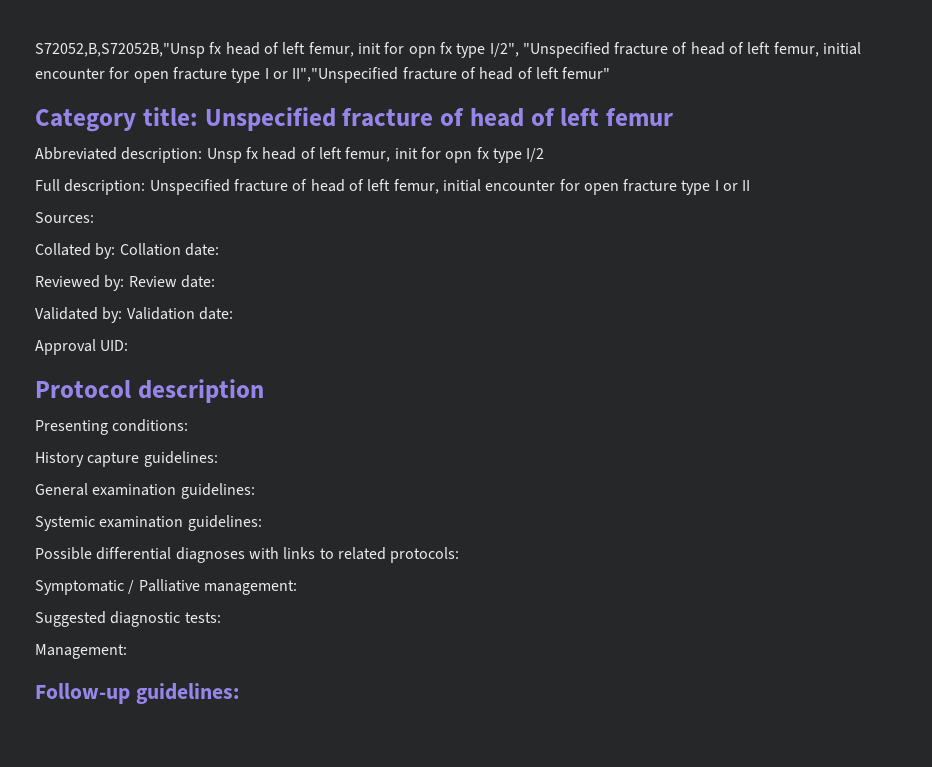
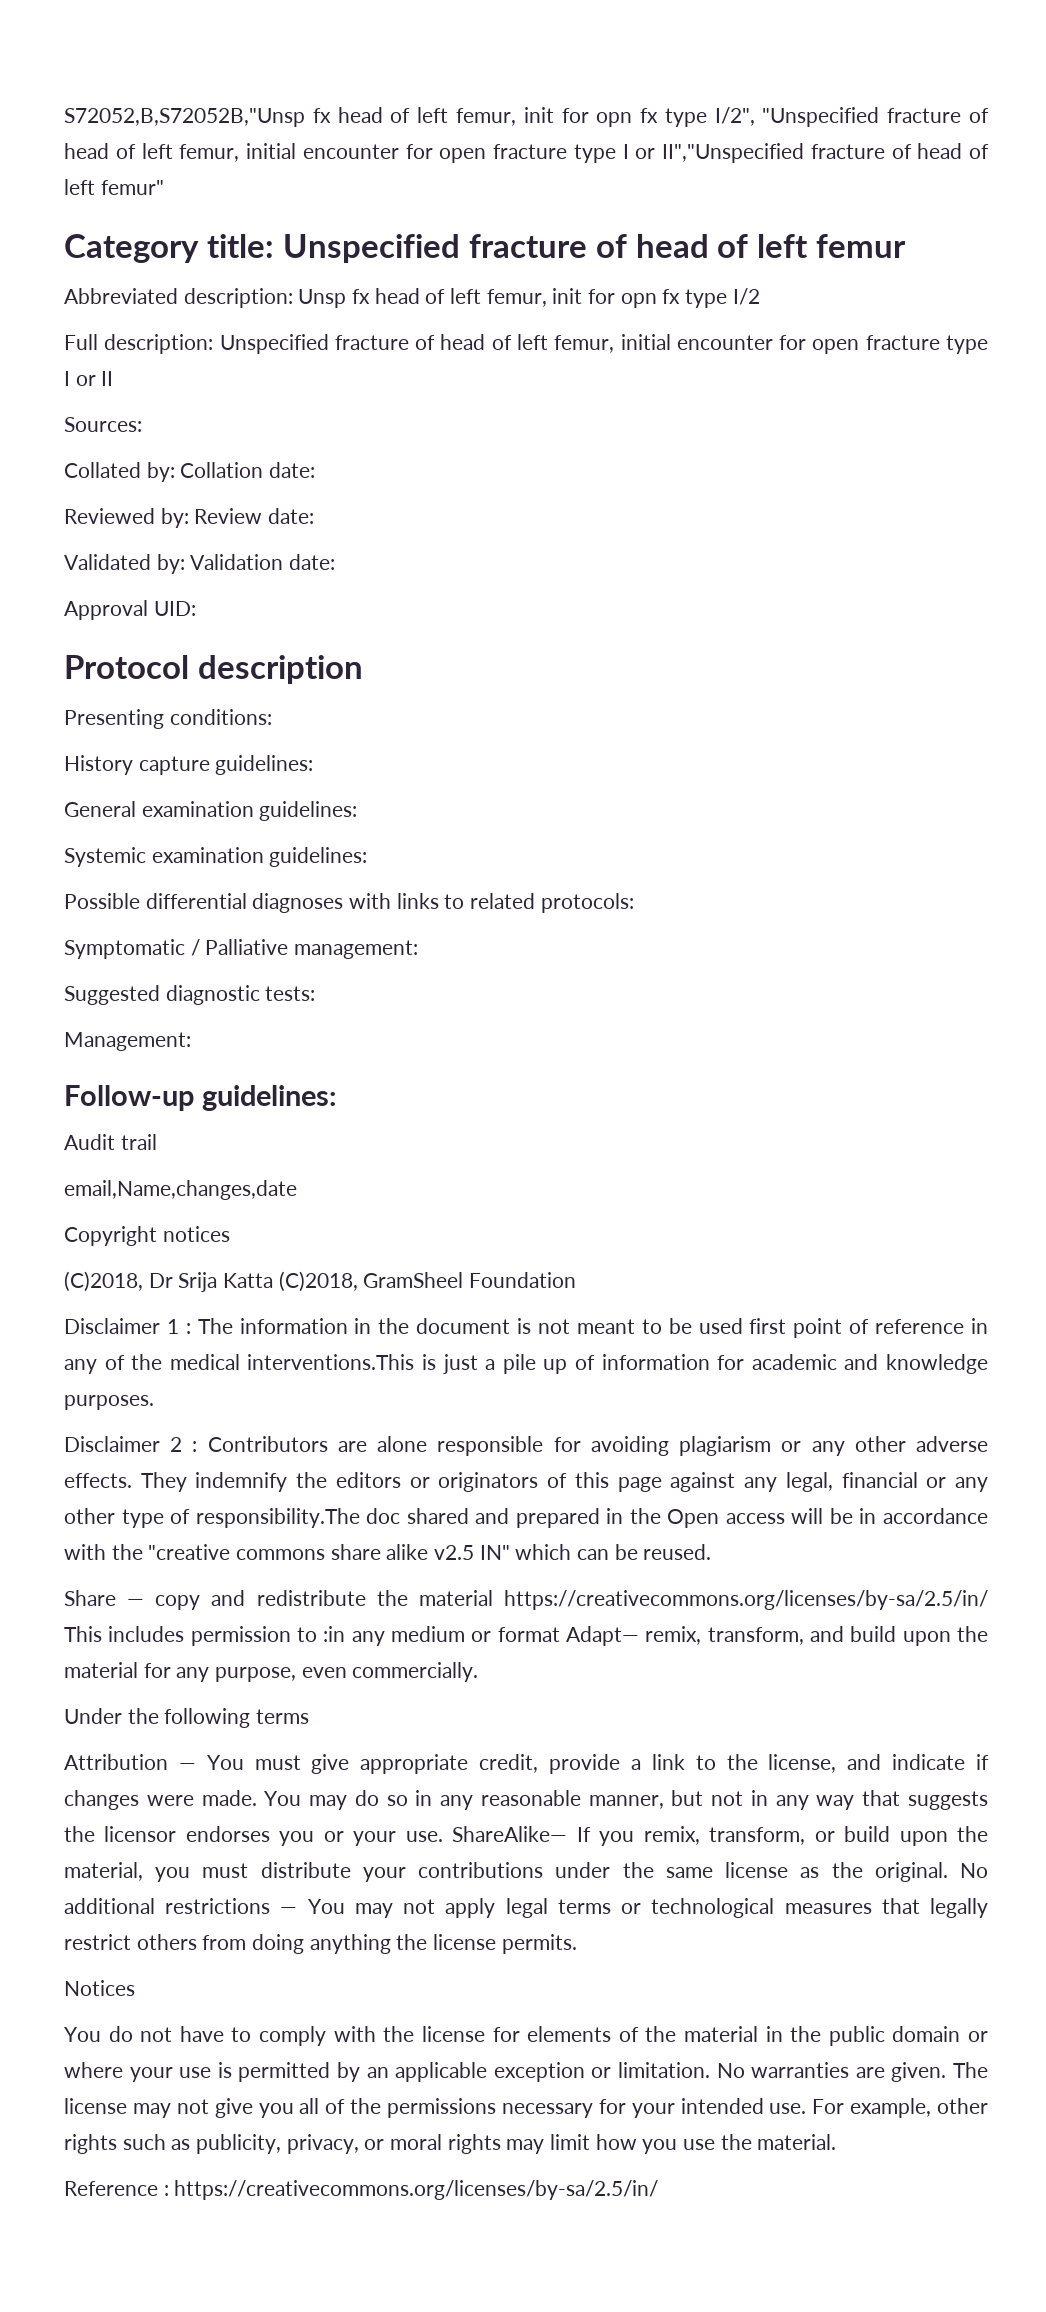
(239, 693) none -> [64,1134,157,1150] [64,1180,297,1200] [64,1226,230,1246] [64,1271,577,1292] [64,1318,989,1338] [64,1354,989,1374] [64,1395,154,1410] [64,1436,989,1456] [64,1472,989,1492] [64,1508,988,1528] [64,1544,712,1560] [64,1590,988,1610] [64,1626,989,1646] [64,1662,479,1682] [64,1708,310,1728] [64,1754,990,1774] [64,1790,988,1810] [64,1826,989,1846] [64,1862,989,1882] [64,1898,989,1918] [64,1934,577,1954] [64,1980,135,1996] [64,2026,988,2046] [64,2062,989,2082] [64,2098,988,2118] [64,2134,837,2154] [64,2180,659,2200] // Audit trail // email,Name,changes,date // Copyright notices // (C)2018, Dr Srija Katta (C)2018, GramSheel Foundation // Disclaimer 1 : The information in the document is not meant to be used first point of reference in any of the medical interventions.This is just a pile up of information for academic and knowledge purposes. // Disclaimer 2 : Contributors are alone responsible for avoiding plagiarism or any other adverse effects. They indemnify the editors or originators of this page against any legal, financial or any other type of responsibility.The doc shared and prepared in the Open access will be in accordance with the "creative commons share alike v2.5 IN" which can be reused. // Share — copy and redistribute the material https://creativecommons.org/licenses/by-sa/2.5/in/ This includes permission to :in any medium or format Adapt— remix, transform, and build upon the material for any purpose, even commercially. // Under the following terms // Attribution — You must give appropriate credit, provide a link to the license, and indicate if changes were made. You may do so in any reasonable manner, but not in any way that suggests the licensor endorses you or your use. ShareAlike— If you remix, transform, or build upon the material, you must distribute your contributions under the same license as the original. No additional restrictions — You may not apply legal terms or technological measures that legally restrict others from doing anything the license permits. // Notices // You do not have to comply with the license for elements of the material in the public domain or where your use is permitted by an applicable exception or limitation. No warranties are given. The license may not give you all of the permissions necessary for your intended use. For example, other rights such as publicity, privacy, or moral rights may limit how you use the material. // Reference : https://creativecommons.org/licenses/by-sa/2.5/in/

